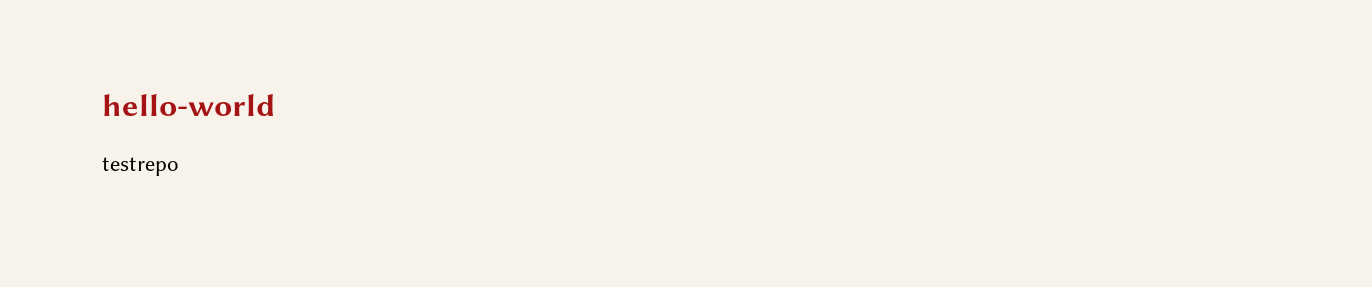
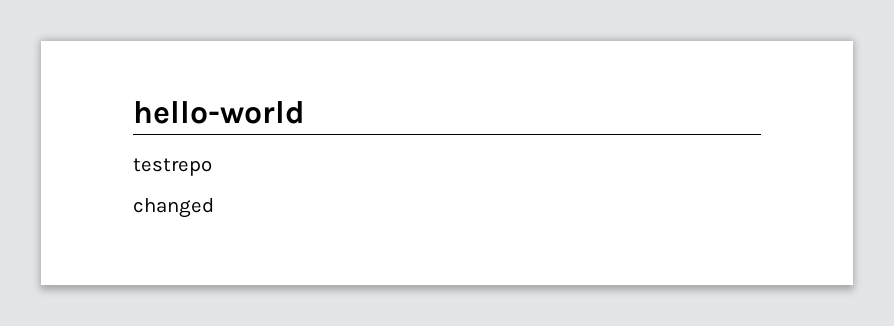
(179, 166) none -> [133,198,214,218] // changed

